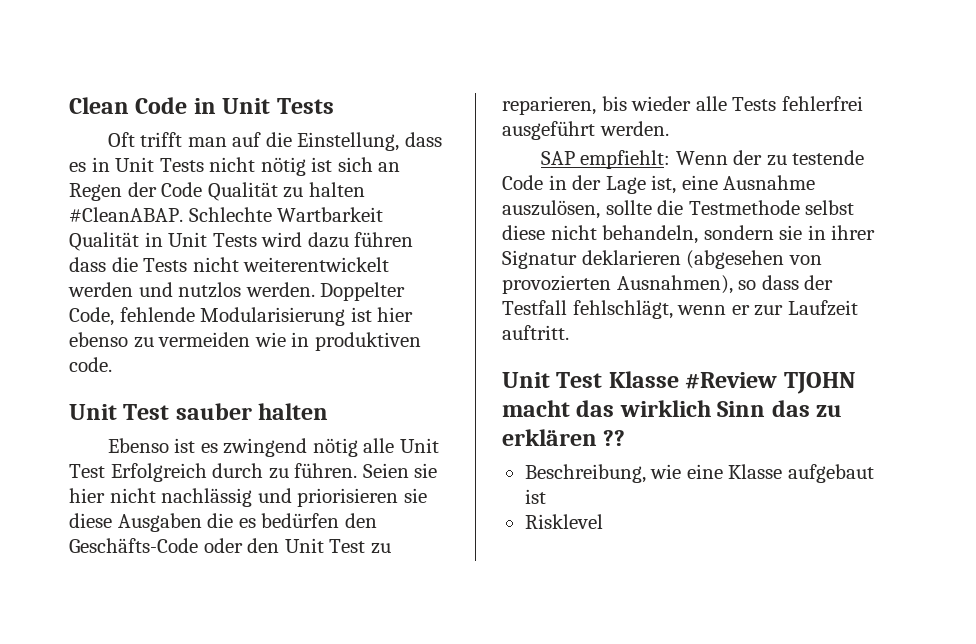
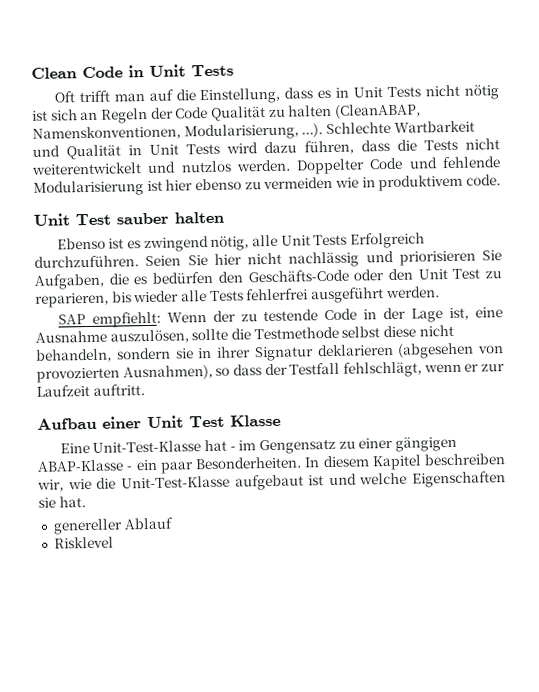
[69,183,122,201] Regen -> [100,107,148,124] Regeln
[69,207,183,222] #CleanABAP. -> [334,103,421,119] [32,123,324,141] (CleanABAP, Namenskonventionen, Modularisierung, ...).
(384, 214) none -> [32,145,60,157] und
[354,232,414,247] führen -> [304,140,354,155] führen,
[68,282,133,297] werden -> (142, 168) none
[69,307,114,326] Code, -> [369,157,438,170] Code und
[314,332,421,351] produktiven -> [378,174,464,192] produktivem
[312,438,358,457] nötig -> [210,235,250,251] nötig,
[69,463,438,482] Test Erfolgreich durch zu führen. Seien sie -> [313,232,425,249] [34,255,208,268] Tests Erfolgreich durchzuführen. Seien Sie
[403,488,427,503] [69,513,202,532] sie diese Ausgaben -> [482,250,502,261] [34,273,105,290] Sie Aufgaben,
(569, 332) none -> [37,416,142,430] Aufbau einer
[685,372,855,394] [502,400,843,417] [502,429,626,446] [524,464,874,483] [524,489,546,504] #Review TJOHN macht das wirklich Sinn das zu erklären ?? // Beschreibung, wie eine Klasse aufgebaut ist -> [59,435,457,455] [37,453,505,474] [37,471,506,492] [38,496,86,508] [52,517,174,535] // Eine Unit-Test-Klasse hat - im Gengensatz zu einer gängigen ABAP-Klasse - ein paar Besonderheiten. In diesem Kapitel beschreiben wir, wie die Unit-Test-Klasse aufgebaut ist und welche Eigenschaften sie hat. // genereller Ablauf

